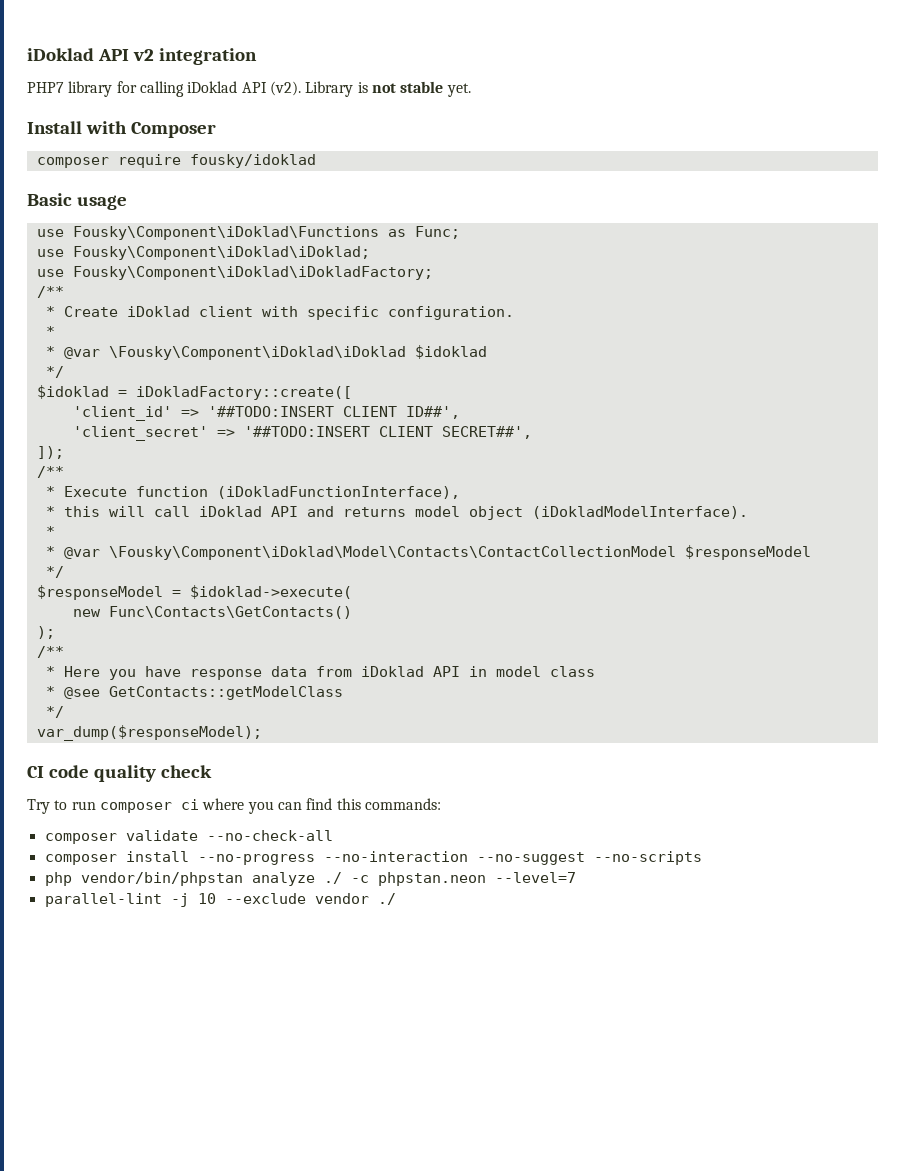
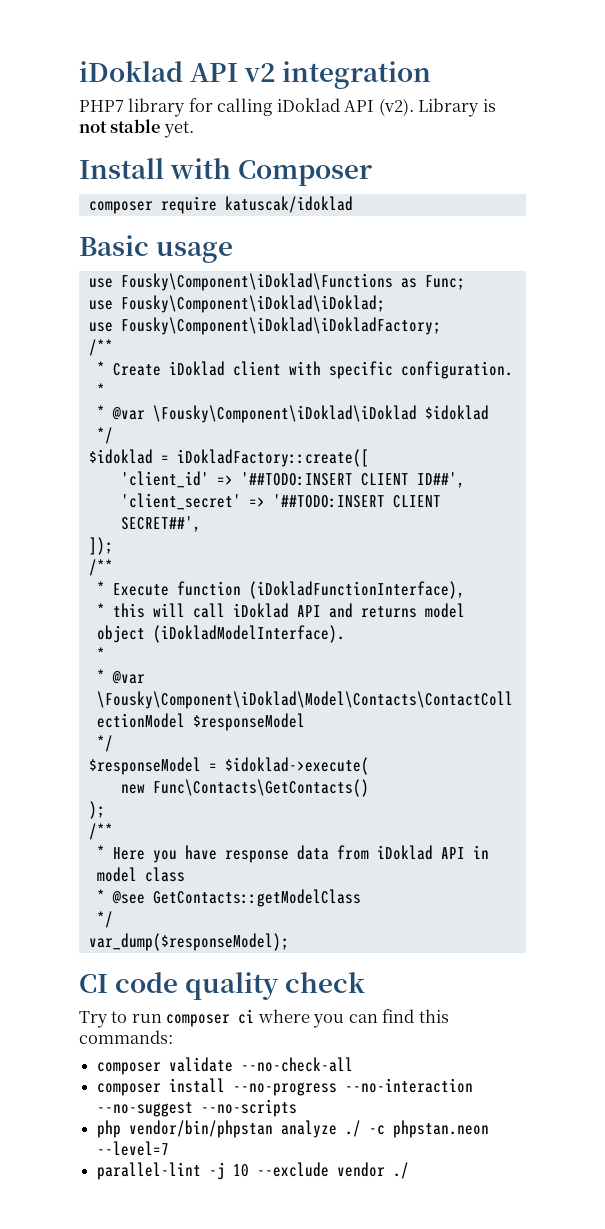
[189,154,316,168] fousky/idoklad -> [224,196,353,213] katuscak/idoklad

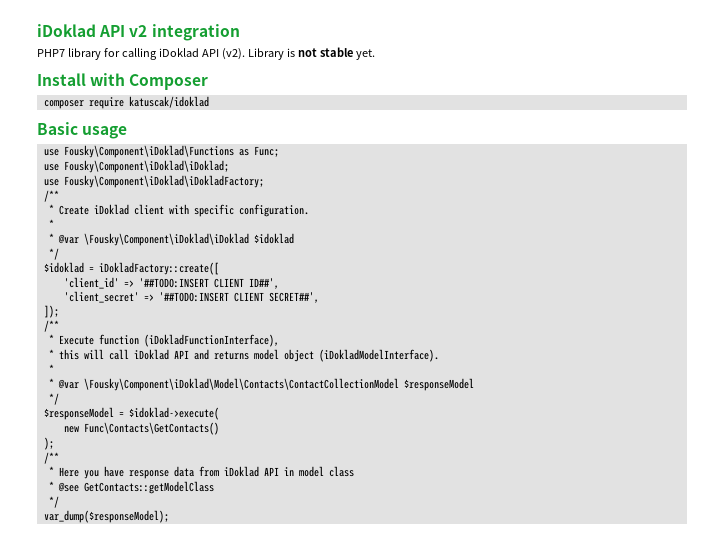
[79,972,366,1000] [79,1009,449,1028] [79,1030,173,1044] [97,1057,354,1075] [97,1078,474,1096] [97,1099,298,1117] [97,1120,490,1138] [97,1141,170,1156] [97,1162,410,1180] // CI code quality check // Try to run composer ci where you can find this commands: // composer validate --no-check-all // composer install --no-progress --no-interaction --no-suggest --no-scripts // php vendor/bin/phpstan analyze ./ -c phpstan.neon --level=7 // parallel-lint -j 10 --exclude vendor ./ -> (169, 516) none

